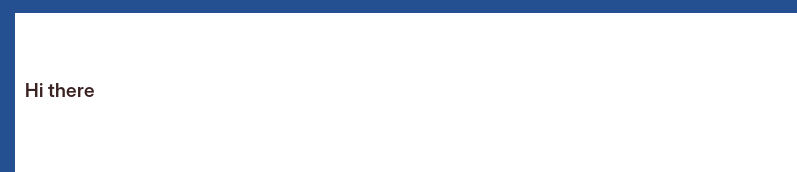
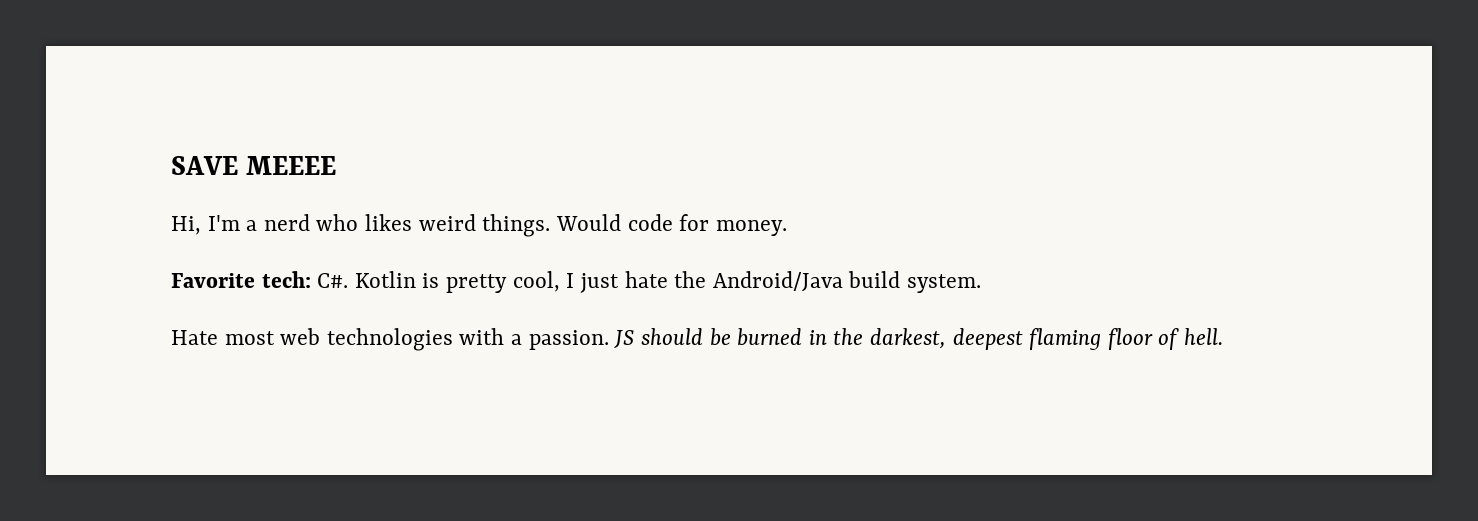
[25,83,96,97] Hi there -> [171,156,337,175] [171,214,787,237] [171,271,981,293] [171,328,1224,351] SAVE MEEEE // Hi, I'm a nerd who likes weird things. Would code for money. // Favorite tech: C#. Kotlin is pretty cool, I just hate the Android/Java build system. // Hate most web technologies with a passion. JS should be burned in the darkest, deepest flaming floor of hell.

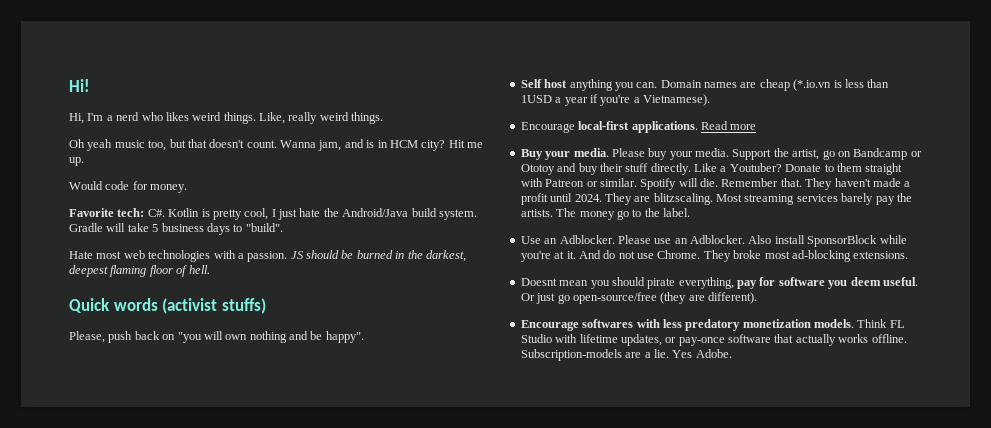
[171,156,337,175] SAVE MEEEE -> [69,79,90,92] Hi!
(551, 225) none -> [259,112,384,124] [69,139,483,151] [69,157,84,166] Like, really weird things. // Oh yeah music too, but that doesn't count. Wanna jam, and is in HCM city? Hit me up. //
(981, 283) none -> [69,223,283,235] Gradle will take 5 business days to "build".
(1224, 336) none -> [69,298,266,314] [69,331,364,343] [520,79,890,91] [520,94,710,106] [520,121,757,133] [520,148,922,160] [520,163,903,175] [520,178,911,190] [520,193,912,205] [520,208,690,220] [520,235,907,247] [520,250,909,262] [520,277,918,289] [520,292,757,304] [520,319,905,331] [520,334,907,346] [520,349,732,361] // Quick words (activist stuffs) // Please, push back on "you will own nothing and be happy". // Self host anything you can. Domain names are cheap (*.io.vn is less than 1USD a year if you're a Vietnamese). // Encourage local-first applications. Read more // Buy your media. Please buy your media. Support the artist, go on Bandcamp or Ototoy and buy their stuff directly. Like a Youtuber? Donate to them straight with Patreon or similar. Spotify will die. Remember that. They haven't made a profit until 2024. They are blitzscaling. Most streaming services barely pay the artists. The money go to the label. // Use an Adblocker. Please use an Adblocker. Also install SponsorBlock while you're at it. And do not use Chrome. They broke most ad-blocking extensions. // Doesnt mean you should pirate everything, pay for software you deem useful. Or just go open-source/free (they are different). // Encourage softwares with less predatory monetization models. Think FL Studio with lifetime updates, or pay-once software that actually works offline. Subscription-models are a lie. Yes Adobe.

